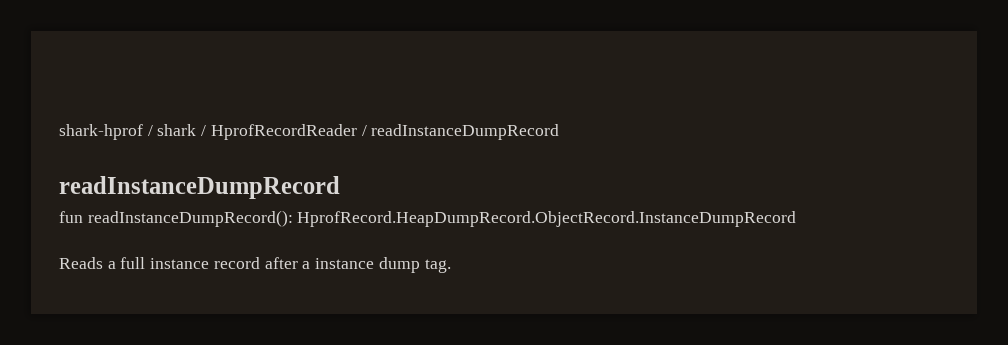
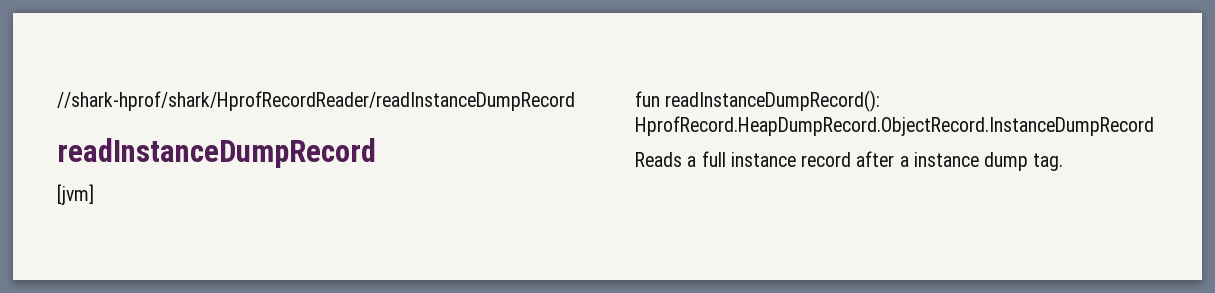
[59,124,560,140] [59,176,340,199] shark-hprof / shark / HprofRecordReader / readInstanceDumpRecord // readInstanceDumpRecord -> [57,91,575,111] [57,138,376,168] [57,184,94,205] //shark-hprof/shark/HprofRecordReader/readInstanceDumpRecord // readInstanceDumpRecord // [jvm]

